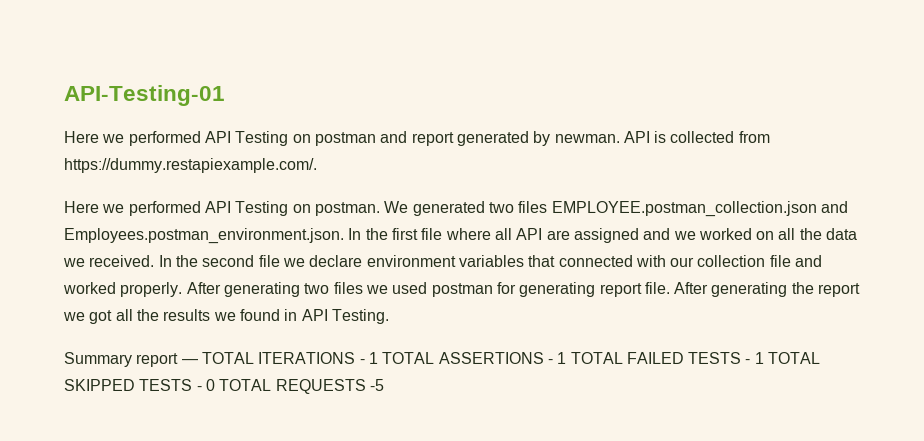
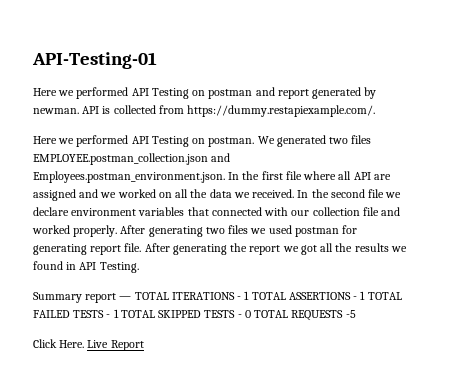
(384, 385) none -> [33,339,144,351] // Click Here. Live Report

